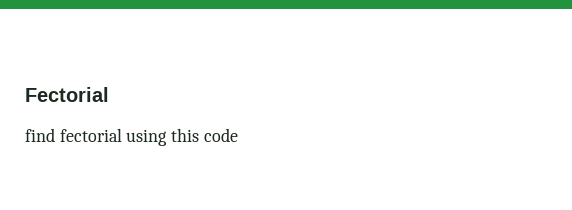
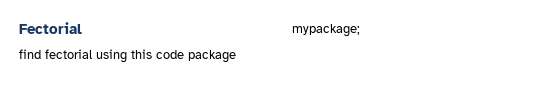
(238, 135) none -> [188,50,236,63] [292,24,360,37] package mypackage;

